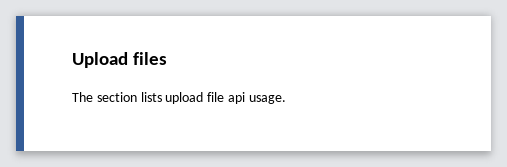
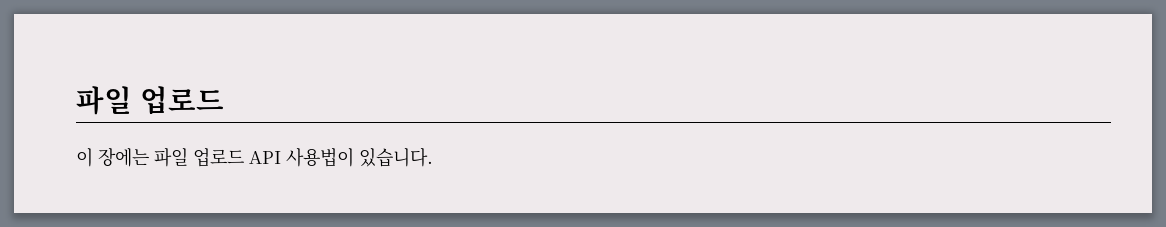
[72,52,168,68] [72,92,286,104] Upload files // The section lists upload file api usage. -> [76,86,224,115] [76,147,433,167] 파일 업로드 // 이 장에는 파일 업로드 API 사용법이 있습니다.

